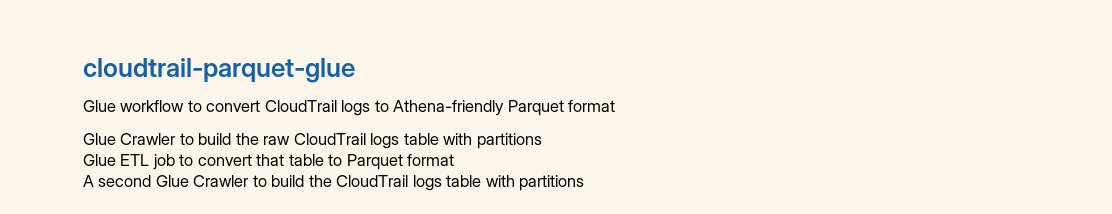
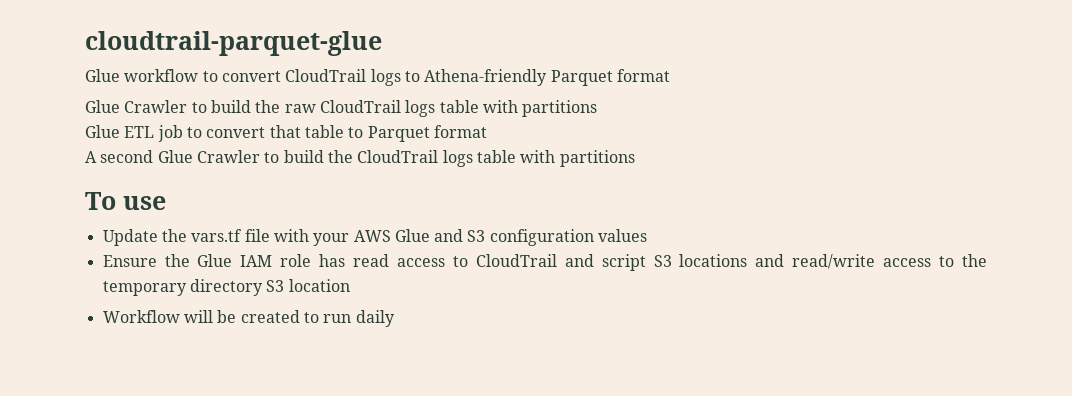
(585, 183) none -> [85,192,166,210] [102,229,648,246] [102,254,988,271] [102,279,350,296] [102,310,395,327] // To use // Update the vars.tf file with your AWS Glue and S3 configuration values // Ensure the Glue IAM role has read access to CloudTrail and script S3 locations and read/write access to the temporary directory S3 location // Workflow will be created to run daily

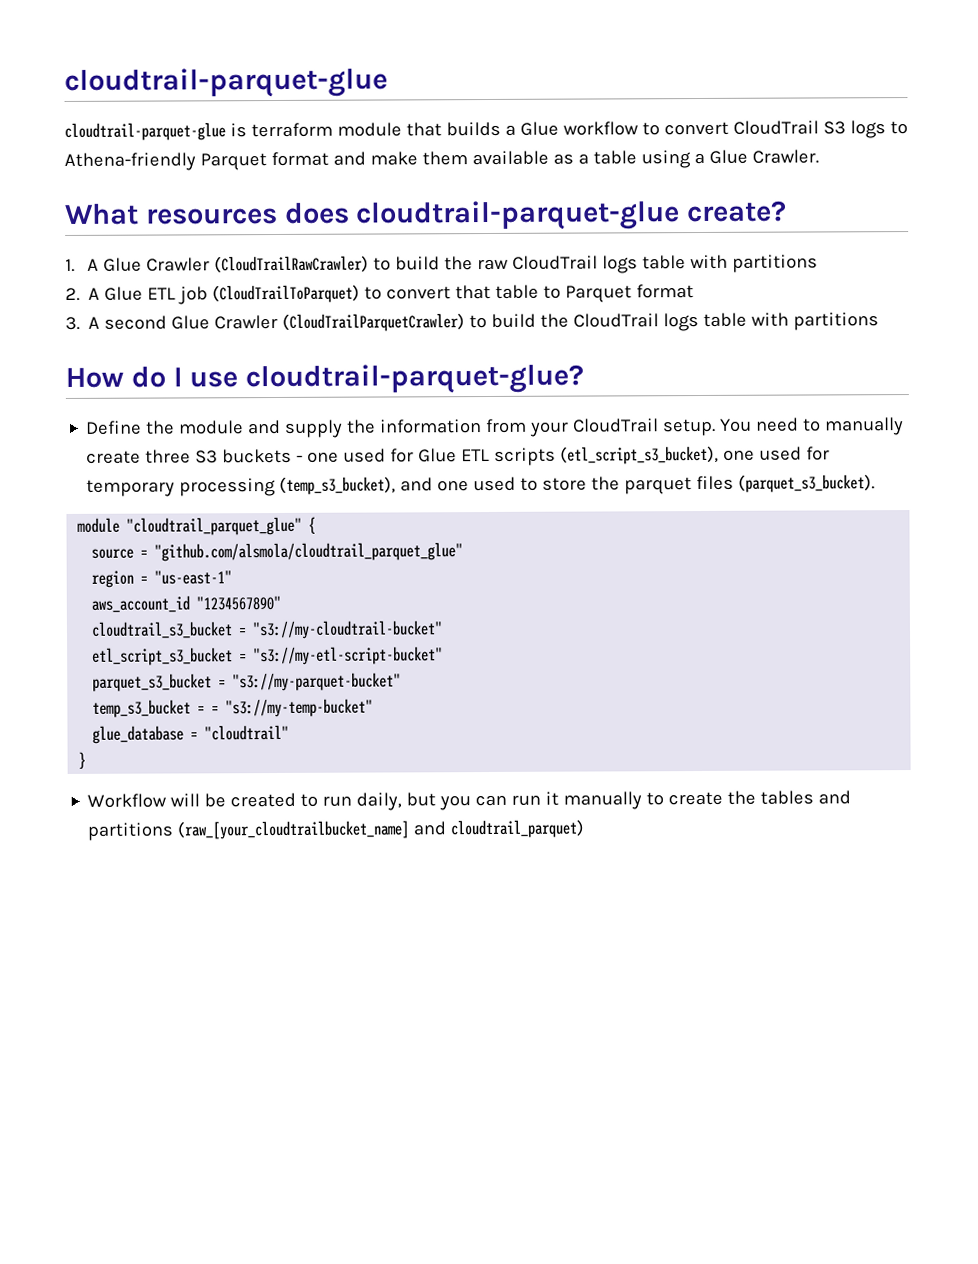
(382, 43) none -> [64,121,516,141] cloudtrail-parquet-glue is terraform module that builds a
(367, 75) none -> [822,121,846,135] S3
[85,100,188,113] // Glue Crawler -> [332,149,819,169] [64,200,788,231] [65,255,369,274] and make them available as a table using a Glue Crawler. // What resources does cloudtrail-parquet-glue create? // 1. A Glue Crawler (CloudTrailRawCrawler)
(598, 108) none -> [65,287,101,301] 2. A
(183, 133) none -> [212,284,361,304] (CloudTrailToParquet)
(487, 131) none -> [65,316,80,330] 3.
(260, 156) none -> [282,313,466,332] (CloudTrailParquetCrawler)
[85,192,166,210] [102,229,648,246] [102,254,988,271] [102,279,350,296] To use // Update the vars.tf file with your AWS Glue and S3 configuration values // Ensure the Glue IAM role has read access to CloudTrail and script S3 locations and read/write access to the temporary directory S3 location -> [65,363,585,395] [86,417,905,438] [86,445,831,466] [86,474,876,497] [77,516,317,536] [91,542,464,562] [91,570,233,588] [91,595,282,613] [91,620,444,640] [92,646,444,666] [92,672,402,692] [92,698,374,718] [92,724,290,744] [78,751,87,769] How do I use cloudtrail-parquet-glue? // Define the module and supply the information from your CloudTrail setup. You need to manually create three S3 buckets - one used for Glue ETL scripts (etl_script_s3_bucket), one used for temporary processing (temp_s3_bucket), and one used to store the parquet files (parquet_s3_bucket). // module "cloudtrail_parquet_glue" { // source = "github.com/alsmola/cloudtrail_parquet_glue" // region = "us-east-1" // aws_account_id "1234567890" // cloudtrail_s3_bucket = "s3://my-cloudtrail-bucket" // etl_script_s3_bucket = "s3://my-etl-script-bucket" // parquet_s3_bucket = "s3://my-parquet-bucket" // temp_s3_bucket = = "s3://my-temp-bucket" // glue_database = "cloudtrail" // }
[355,310,395,327] daily -> [356,790,852,811] [87,819,585,841] daily, but you can run it manually to create the tables and partitions (raw_[your_cloudtrailbucket_name] and cloudtrail_parquet)

